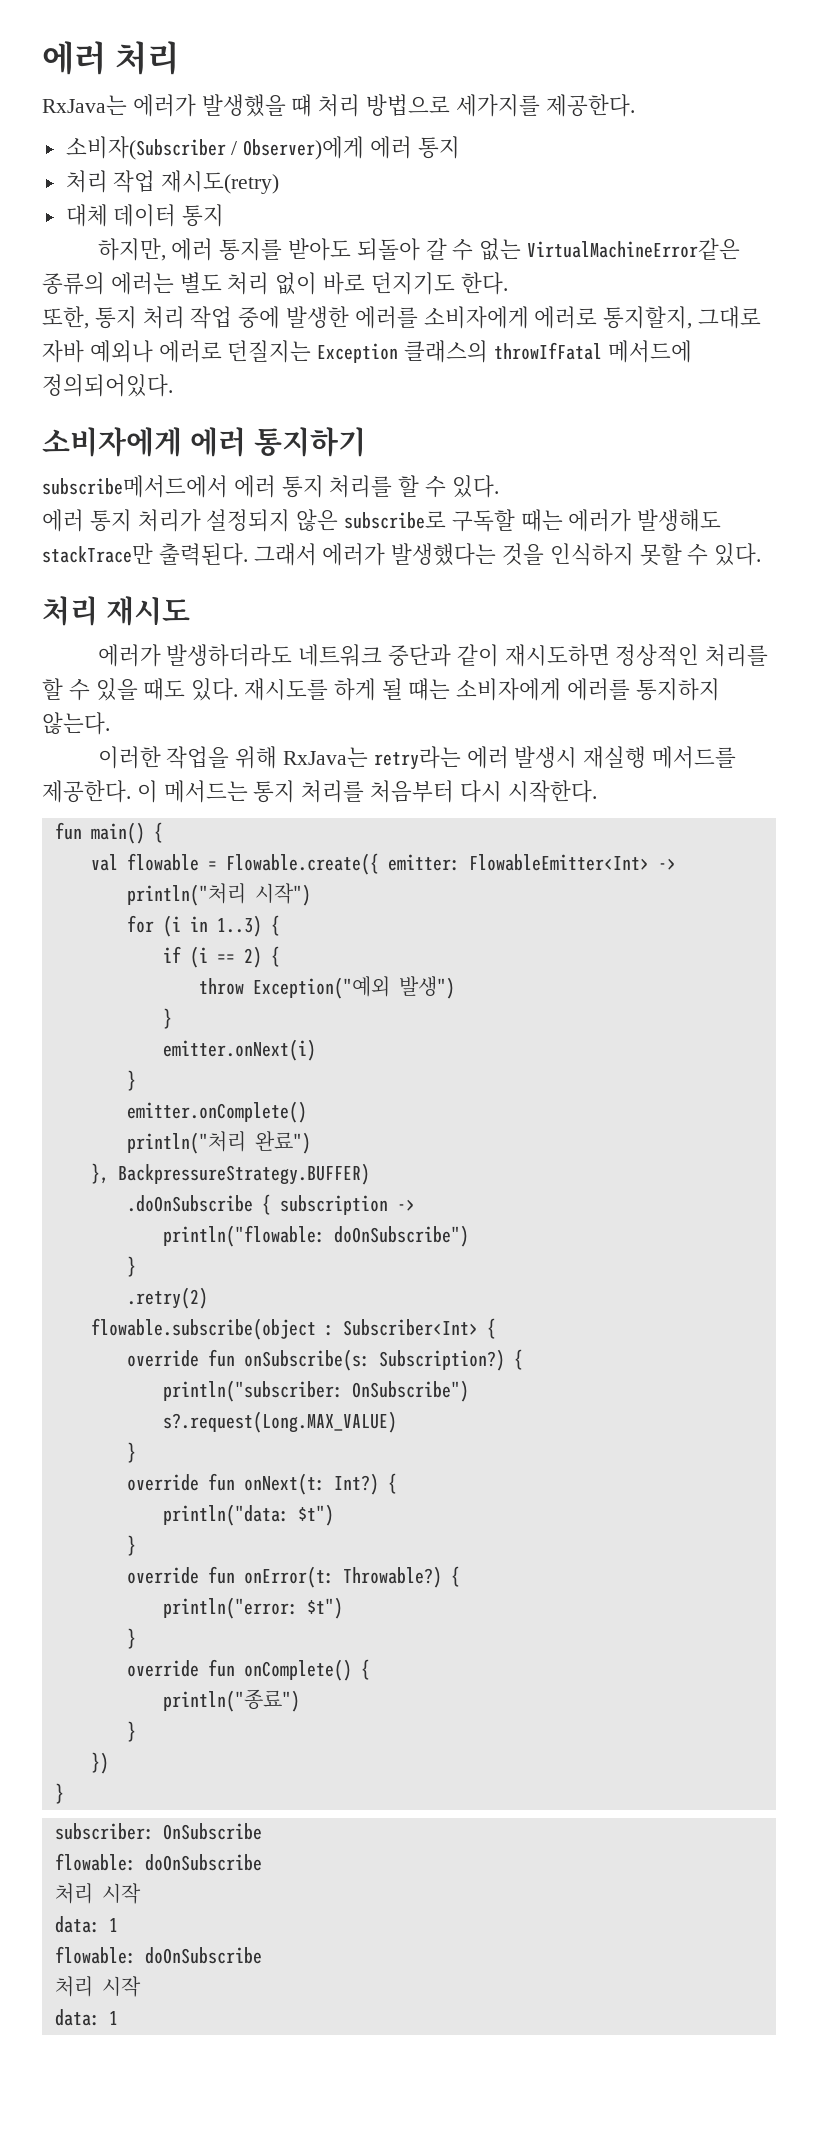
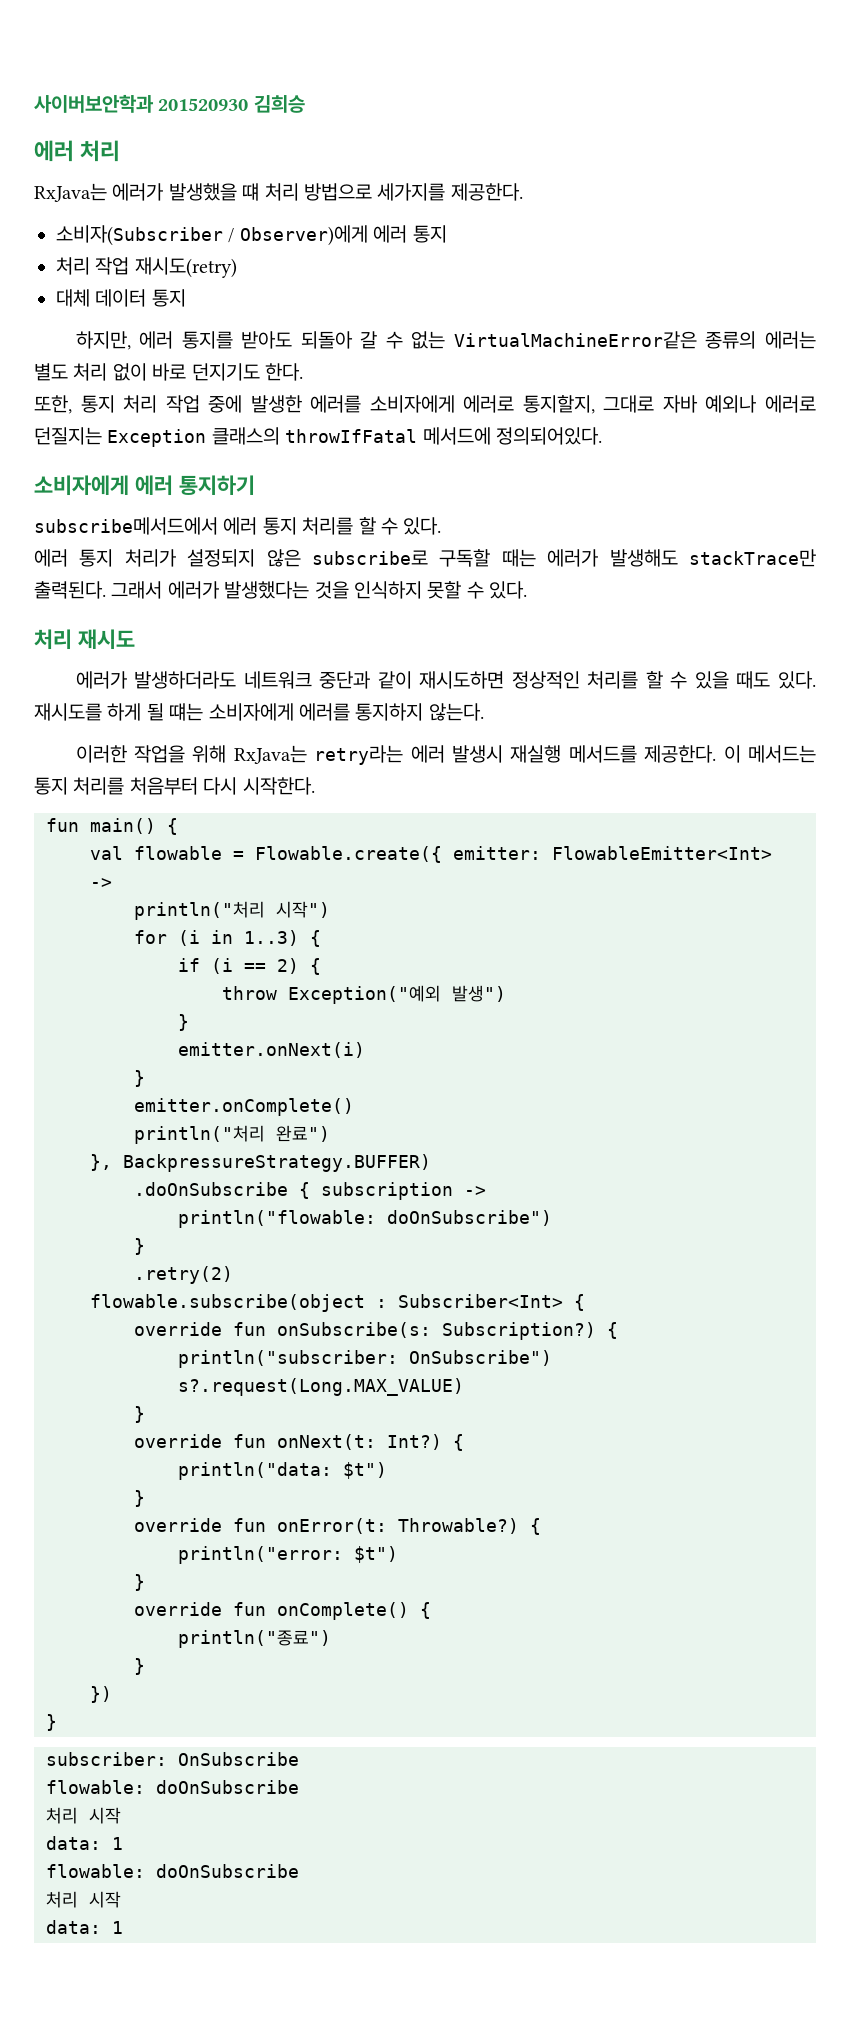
(42, 58) none -> [34,94,305,113] 사이버보안학과 201520930 김희승 //

